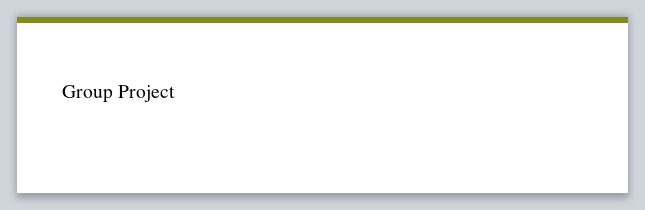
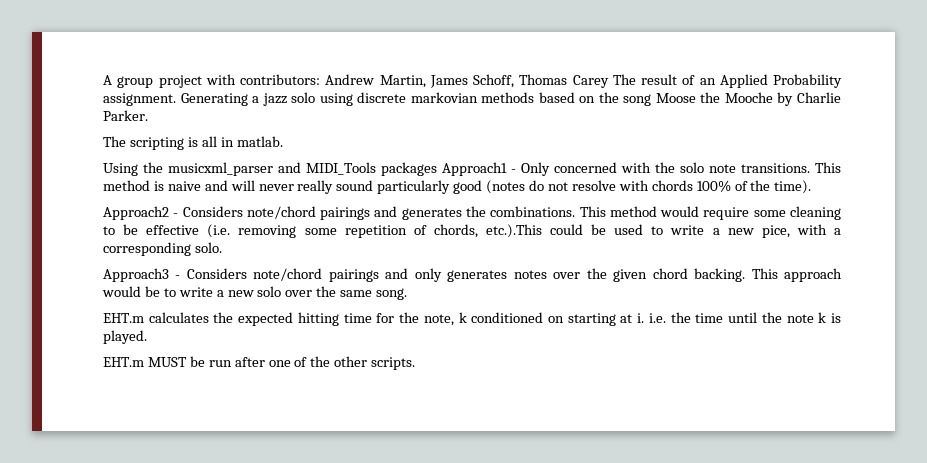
[62,85,176,103] Group Project -> [103,74,842,88] [103,92,841,106] [103,110,148,121] [103,136,283,150] [103,162,841,176] [103,180,812,194] [103,206,842,220] [103,224,841,238] [103,242,222,256] [103,268,842,282] [102,286,408,300] [103,312,842,326] [103,330,147,344] [103,356,416,370] A group project with contributors: Andrew Martin, James Schoff, Thomas Carey The result of an Applied Probability assignment. Generating a jazz solo using discrete markovian methods based on the song Moose the Mooche by Charlie Parker. // The scripting is all in matlab. // Using the musicxml_parser and MIDI_Tools packages Approach1 - Only concerned with the solo note transitions. This method is naive and will never really sound particularly good (notes do not resolve with chords 100% of the time). // Approach2 - Considers note/chord pairings and generates the combinations. This method would require some cleaning to be effective (i.e. removing some repetition of chords, etc.).This could be used to write a new pice, with a corresponding solo. // Approach3 - Considers note/chord pairings and only generates notes over the given chord backing. This approach would be to write a new solo over the same song. // EHT.m calculates the expected hitting time for the note, k conditioned on starting at i. i.e. the time until the note k is played. // EHT.m MUST be run after one of the other scripts.

